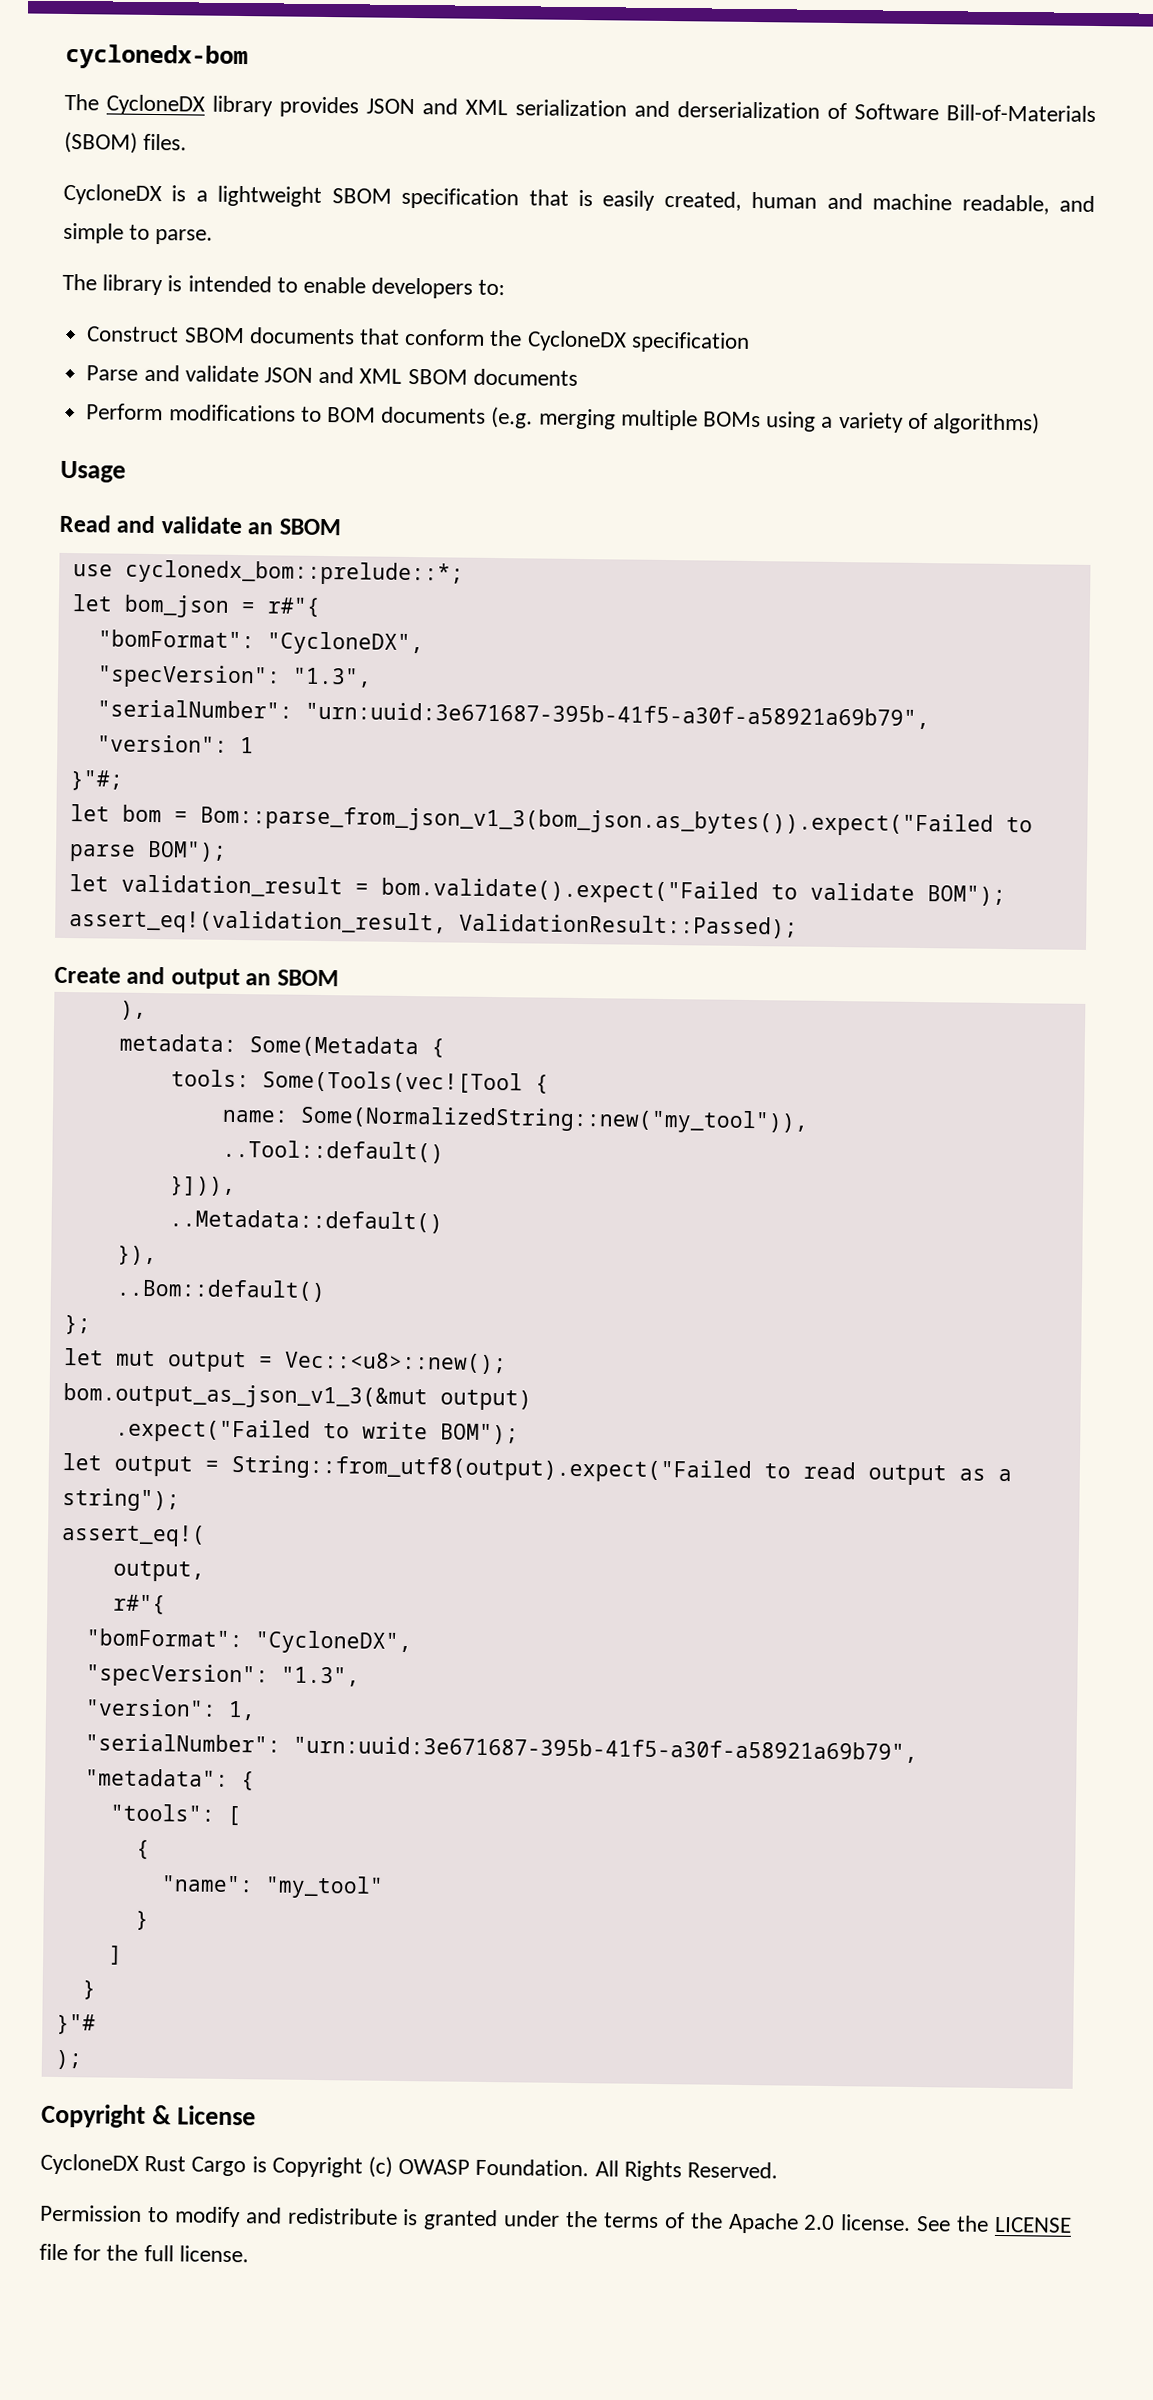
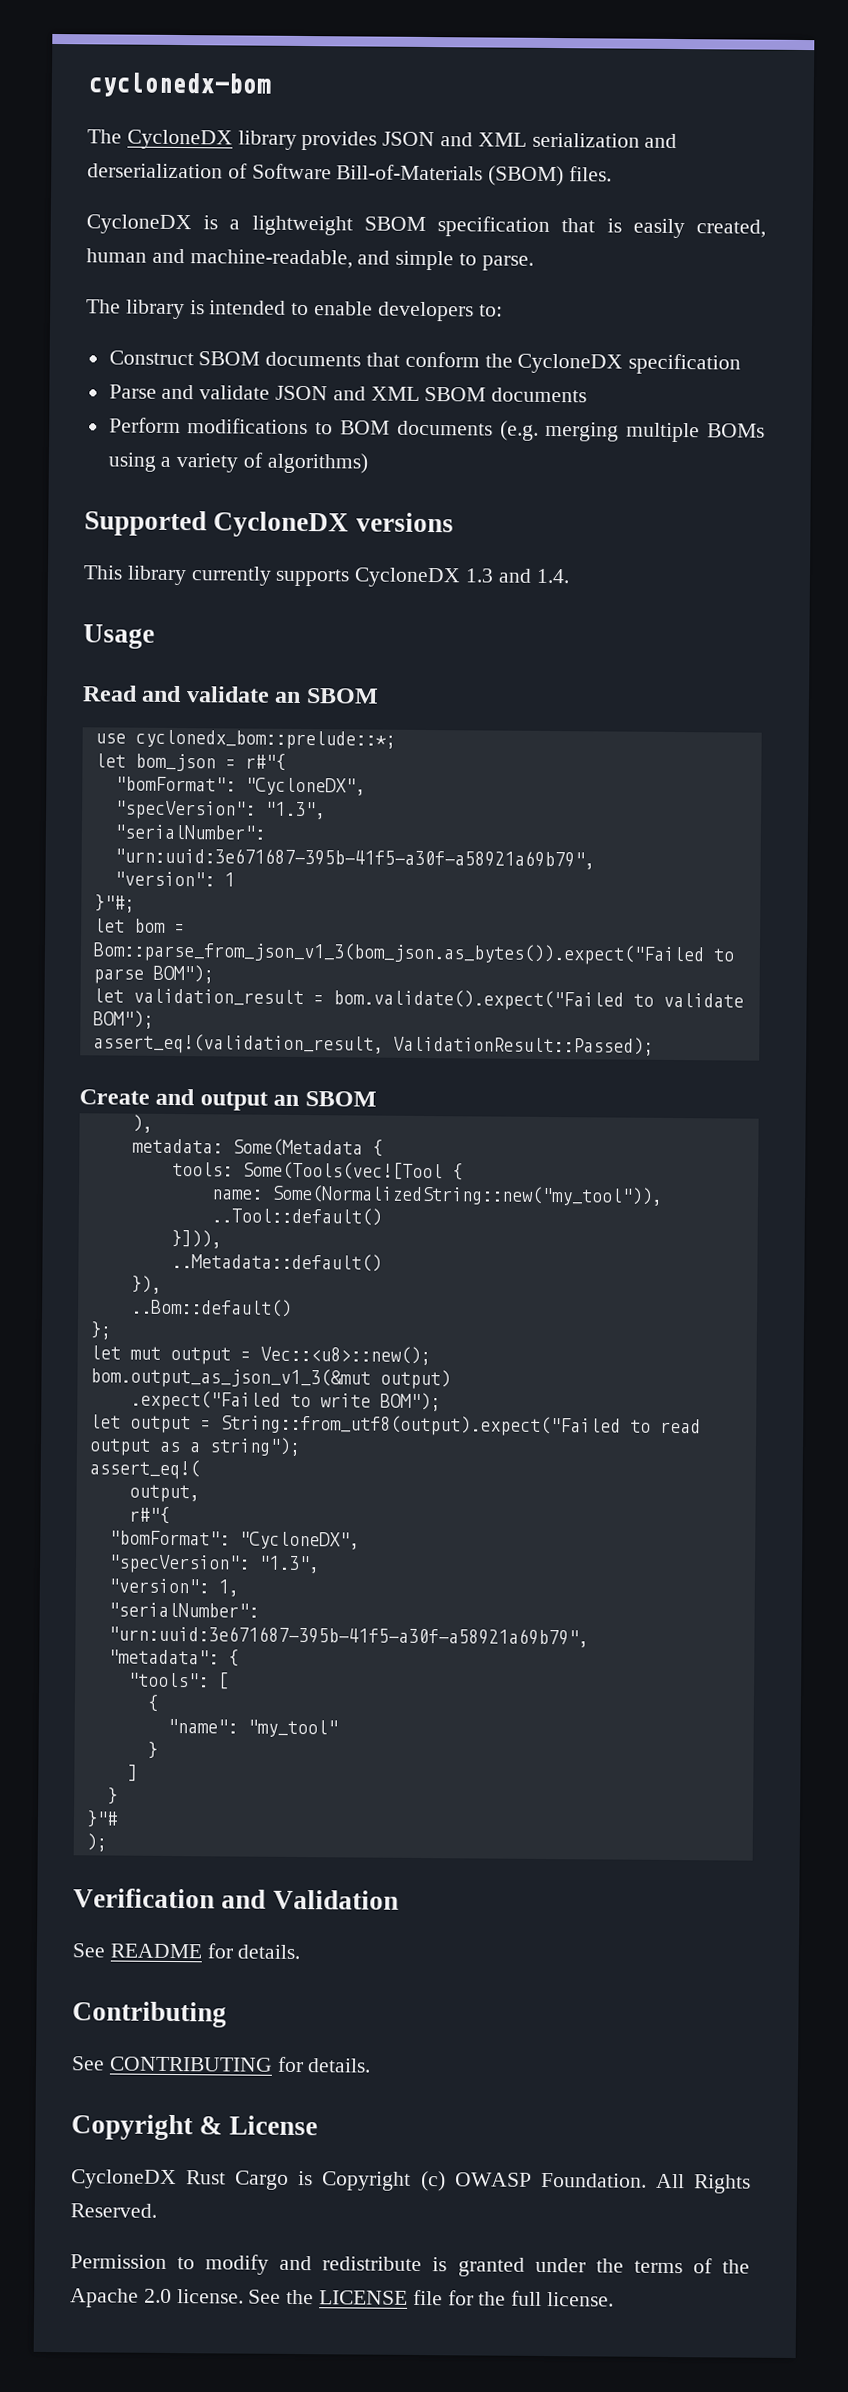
[872,193,1050,215] machine readable, -> [189,249,353,269] machine-readable,
(1041, 423) none -> [84,510,454,538] [83,565,570,588] // Supported CycloneDX versions // This library currently supports CycloneDX 1.3 and 1.4.
(83, 2059) none -> [73,1888,399,1910] [72,1943,301,1960] [72,2001,227,2028] [71,2056,372,2073] // Verification and Validation // See README for details. // Contributing // See CONTRIBUTING for details.

